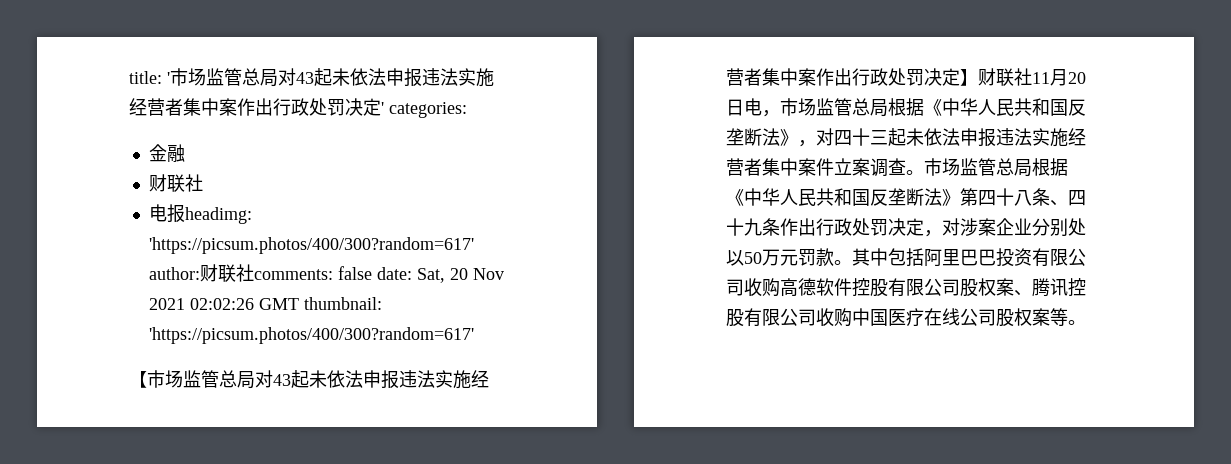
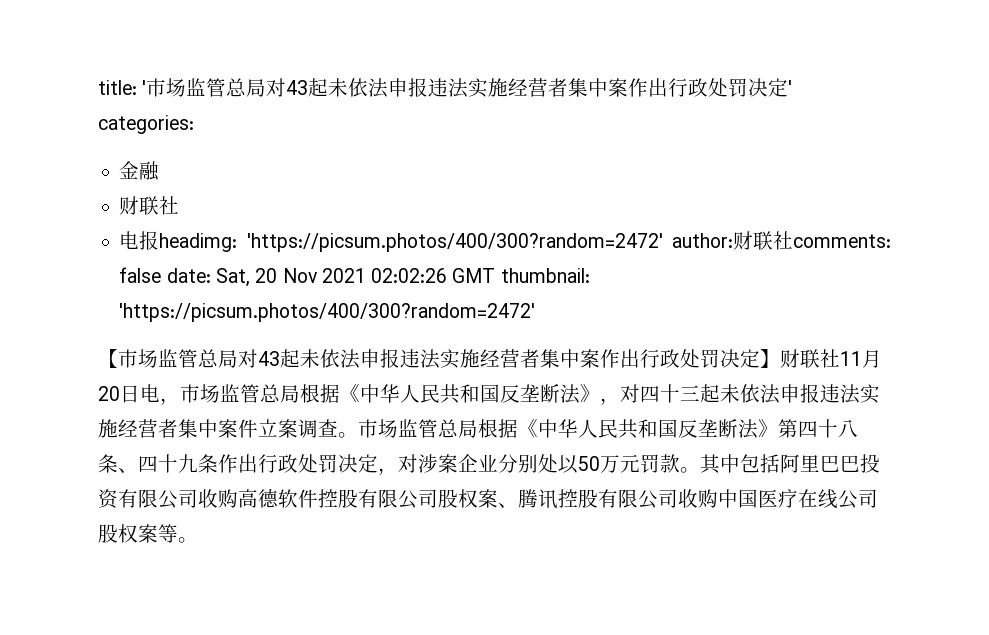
[148,237,474,254] 'https://picsum.photos/400/300?random=617' -> [246,233,663,252] 'https://picsum.photos/400/300?random=2472'
[148,327,474,344] 'https://picsum.photos/400/300?random=617' -> [119,303,536,322] 'https://picsum.photos/400/300?random=2472'

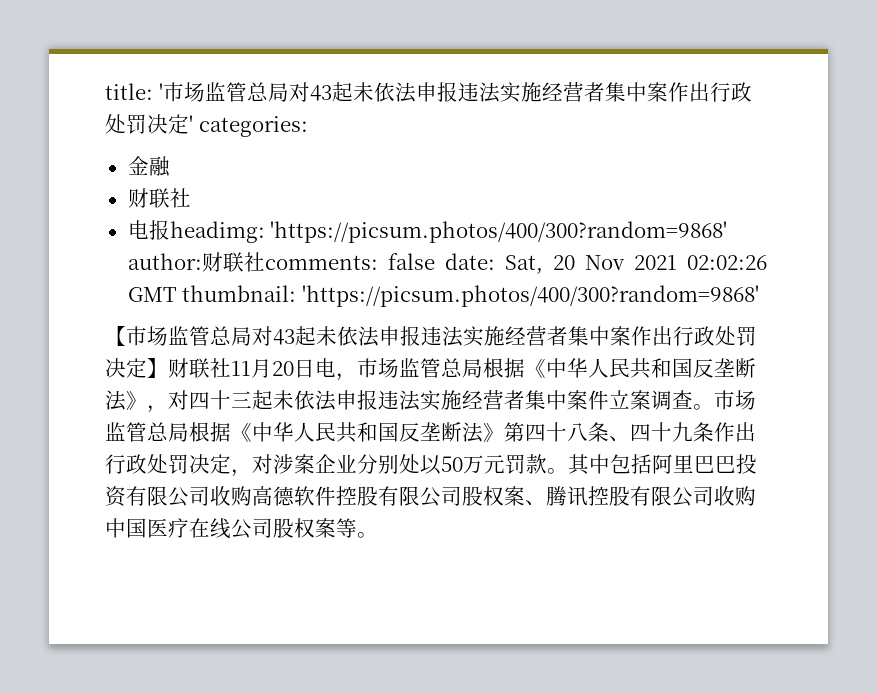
[246,233,663,252] 'https://picsum.photos/400/300?random=2472' -> [270,221,728,243] 'https://picsum.photos/400/300?random=9868'
[119,303,536,322] 'https://picsum.photos/400/300?random=2472' -> [301,285,759,307] 'https://picsum.photos/400/300?random=9868'

